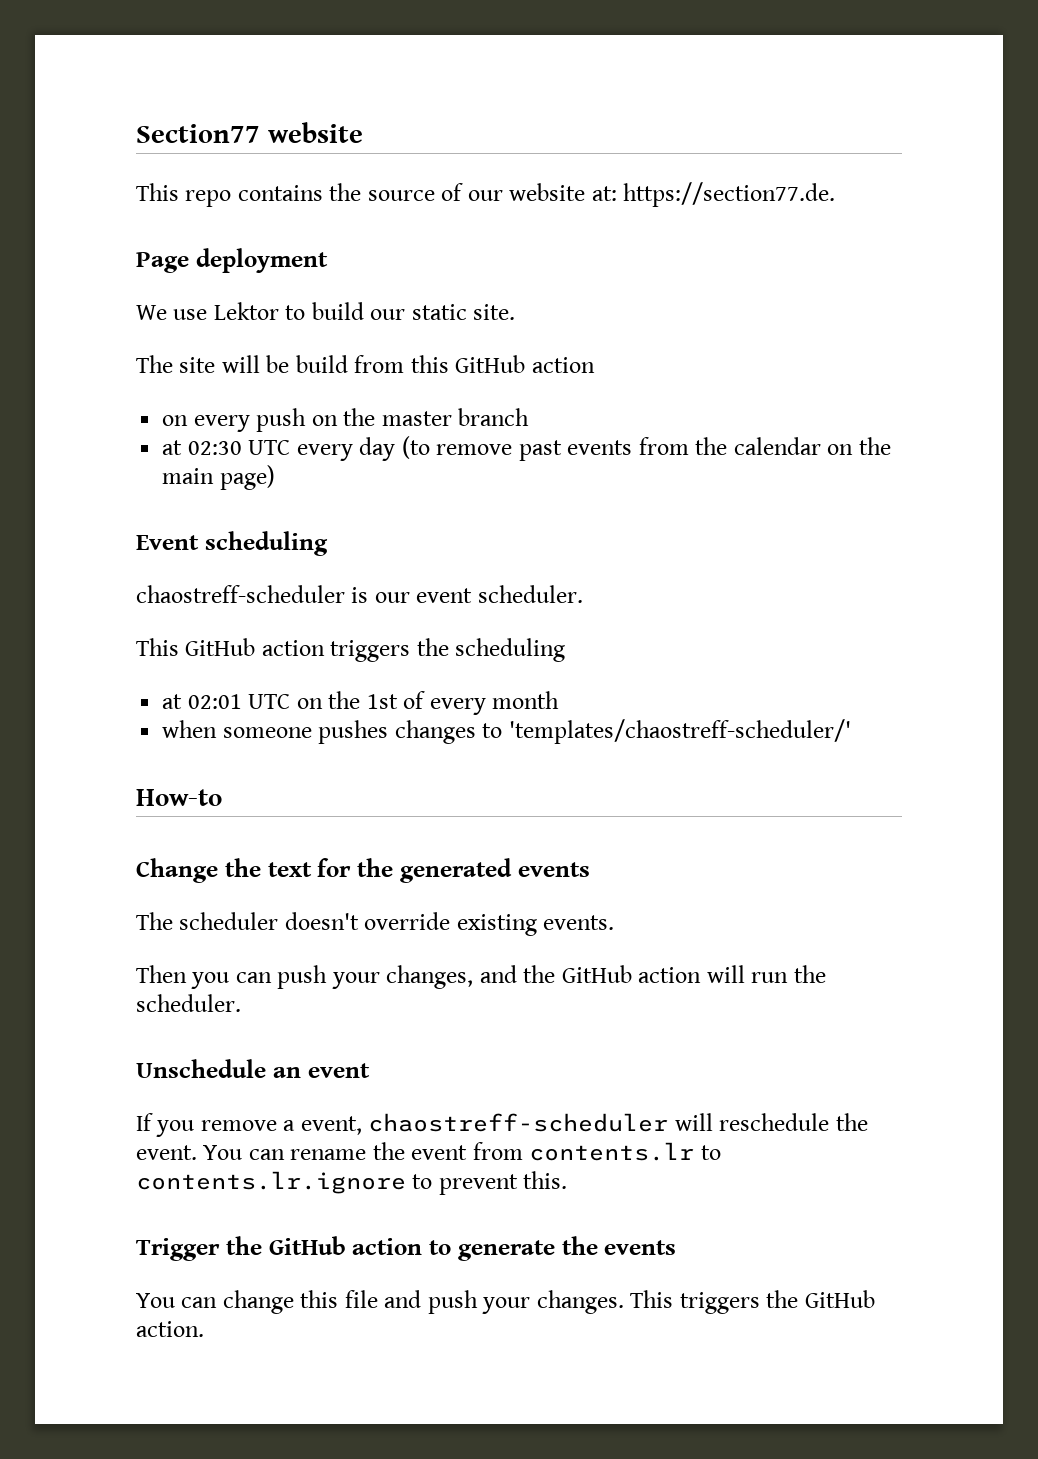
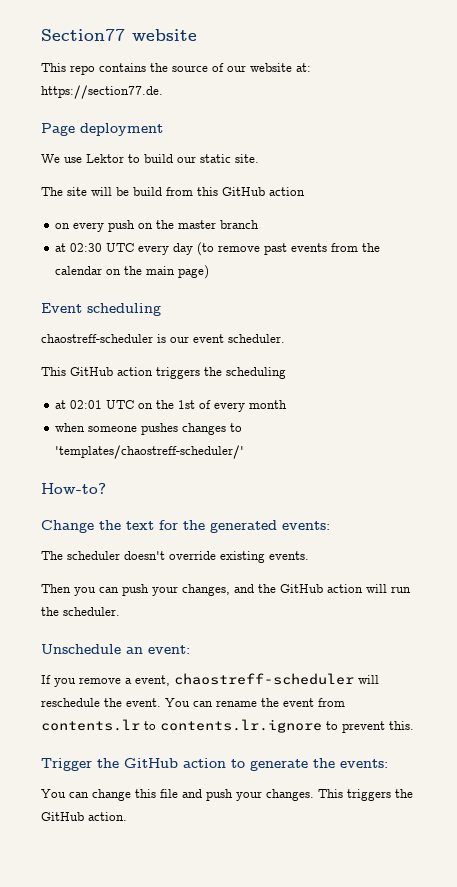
[136,789,222,806] How-to -> [41,483,106,494] How-to?
[517,862,590,877] events -> [282,521,330,530] events:
[307,1063,370,1078] event -> [148,645,190,654] event:
[604,1240,677,1255] events -> [340,759,388,768] events:

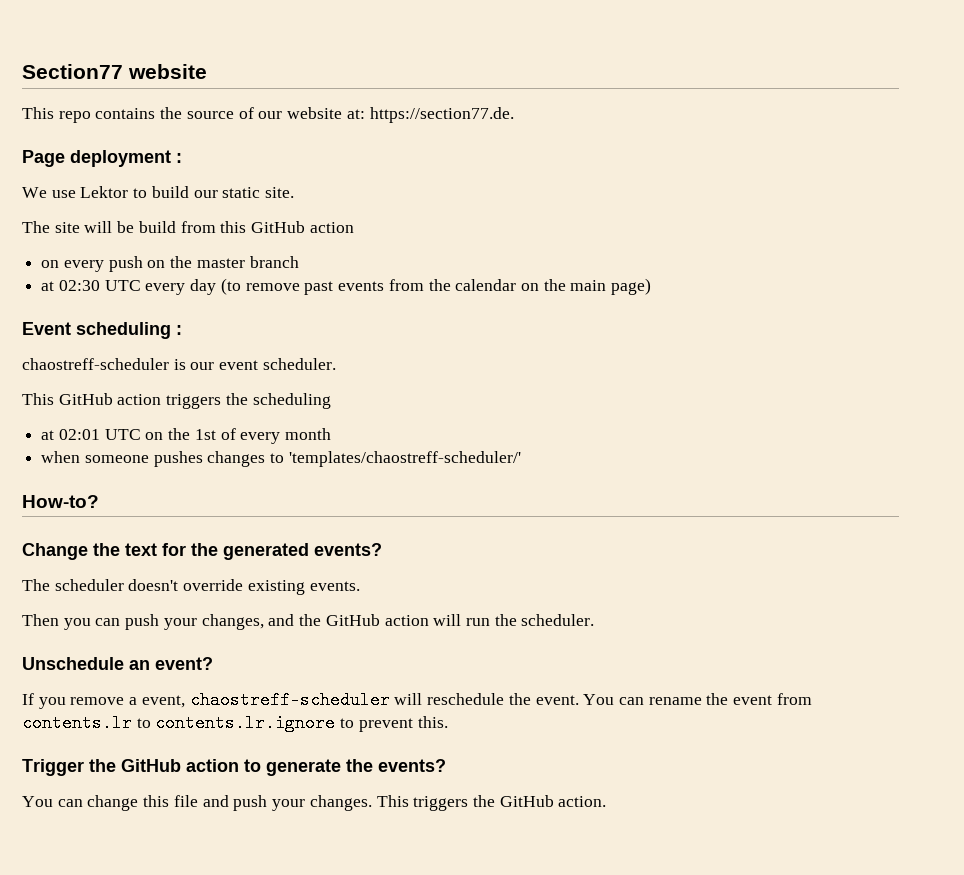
(163, 129) none -> [176,153,182,163] :
(161, 309) none -> [176,325,182,335] :
[282,521,330,530] events: -> [314,543,382,556] events?
[148,645,190,654] event: -> [155,657,213,670] event?
[340,759,388,768] events: -> [378,759,446,772] events?

